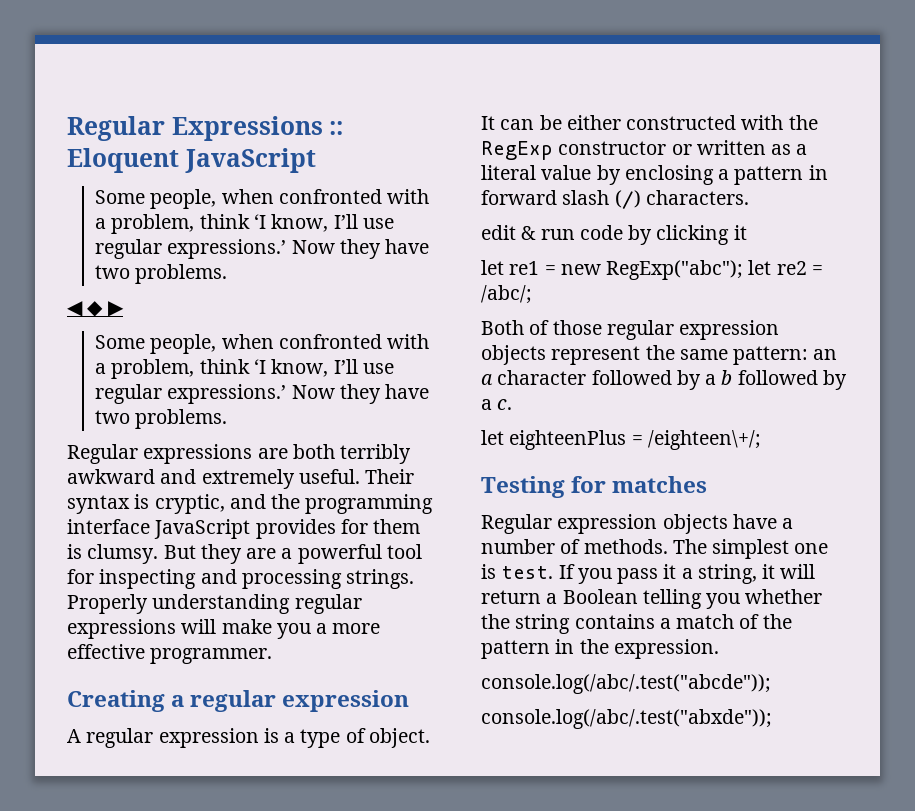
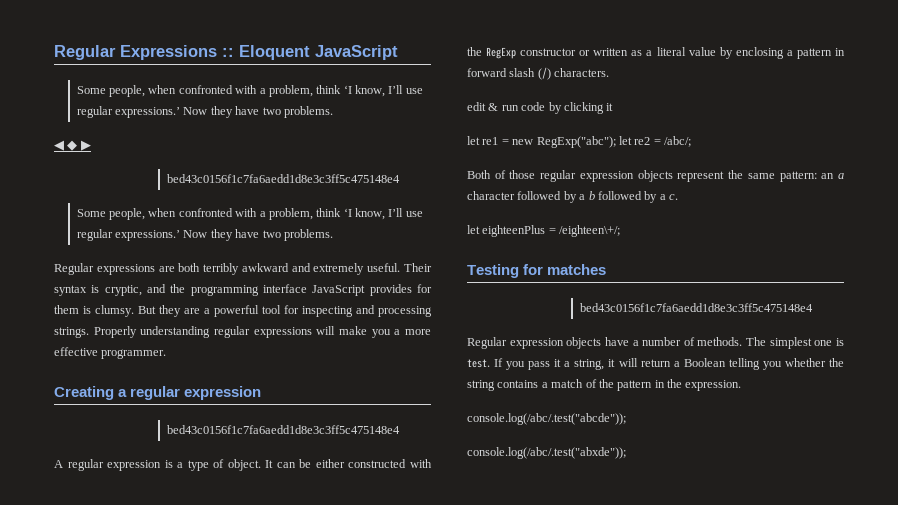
(124, 309) none -> [167,174,401,183] // bed43c0156f1c7fa6aedd1d8e3c3ff5c475148e4
(410, 701) none -> [167,425,401,434] // bed43c0156f1c7fa6aedd1d8e3c3ff5c475148e4
(708, 484) none -> [580,303,814,312] // bed43c0156f1c7fa6aedd1d8e3c3ff5c475148e4

